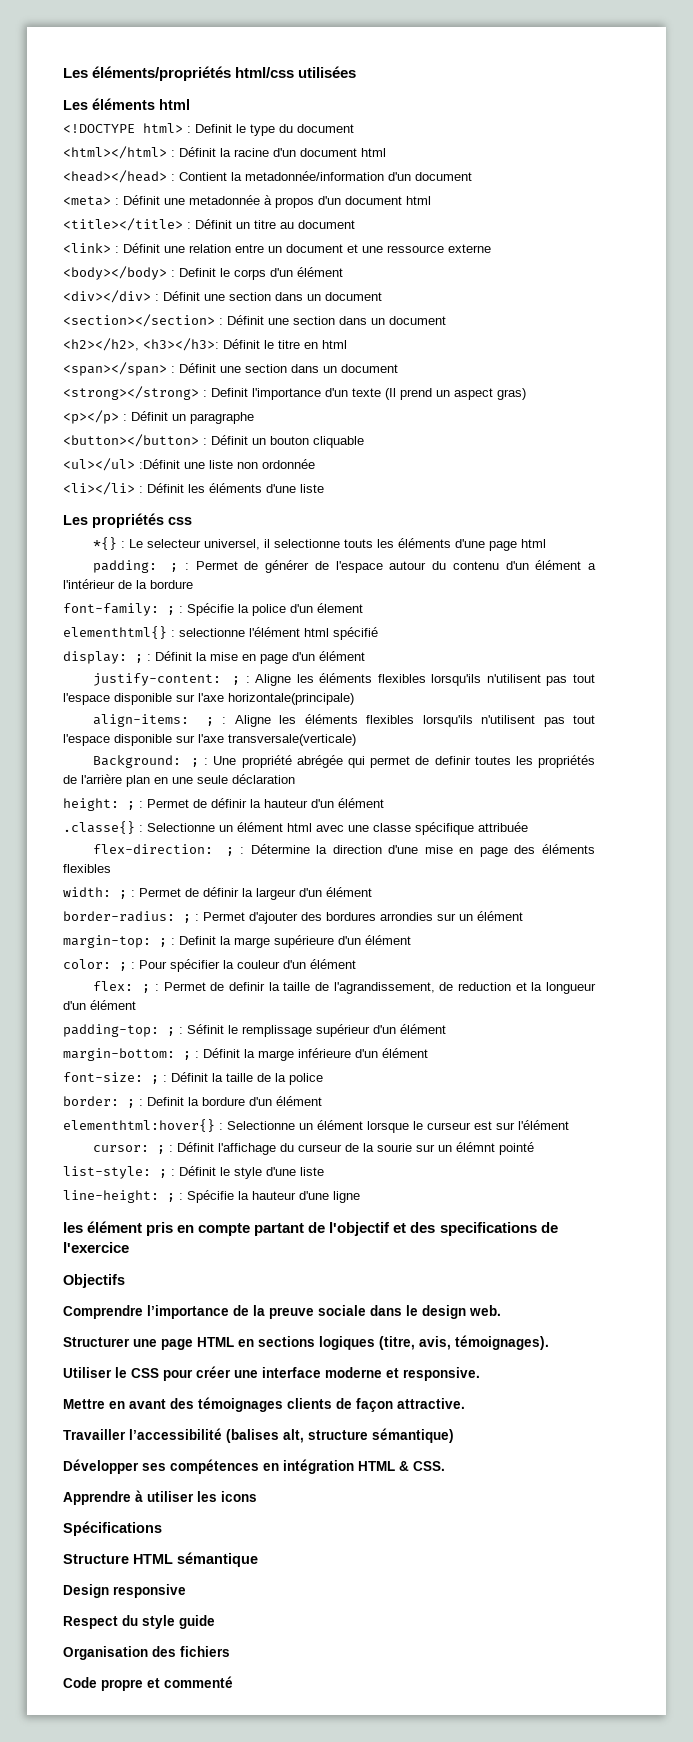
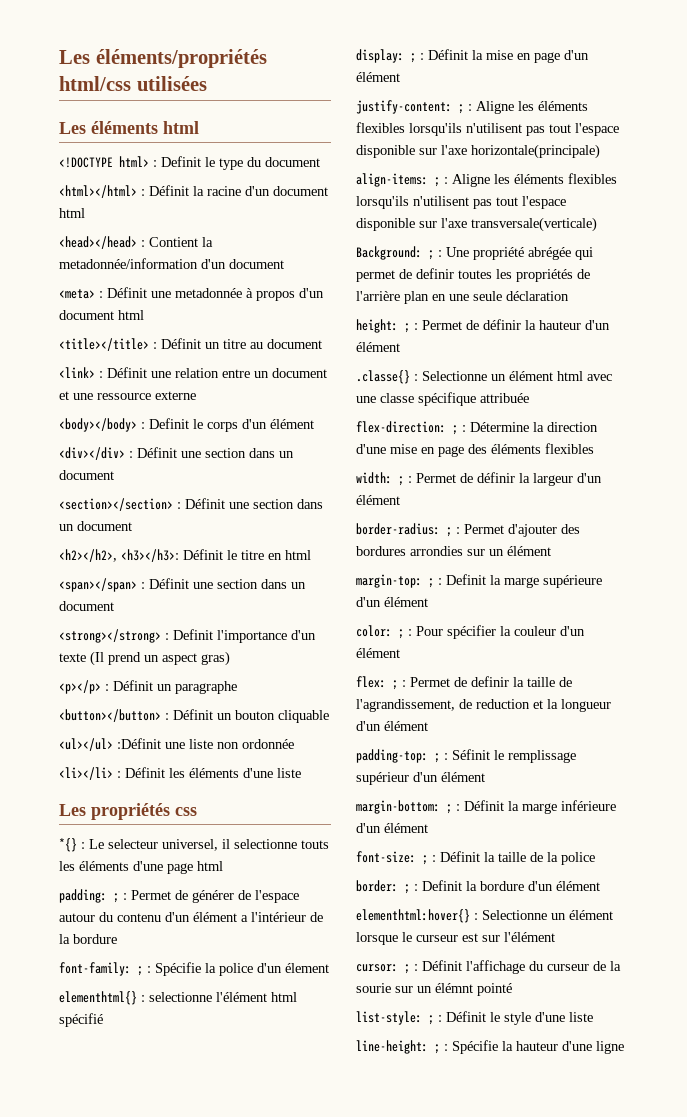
[63,1221,558,1236] [63,1242,129,1253] [63,1274,125,1288] [63,1305,501,1319] [63,1335,549,1350] [63,1366,480,1381] [63,1397,465,1412] [63,1428,454,1443] [63,1459,445,1474] [63,1490,257,1505] [63,1521,162,1536] [63,1552,258,1567] [63,1584,186,1598] [63,1615,215,1629] [63,1646,230,1660] [63,1676,233,1691] // les élément pris en compte partant de l'objectif et des specifications de l'exercice // Objectifs // Comprendre l’importance de la preuve sociale dans le design web. // Structurer une page HTML en sections logiques (titre, avis, témoignages). // Utiliser le CSS pour créer une interface moderne et responsive. // Mettre en avant des témoignages clients de façon attractive. // Travailler l’accessibilité (balises alt, structure sémantique) // Développer ses compétences en intégration HTML & CSS. // Apprendre à utiliser les icons // Spécifications // Structure HTML sémantique // Design responsive // Respect du style guide // Organisation des fichiers // Code propre et commenté -> (624, 1047) none

